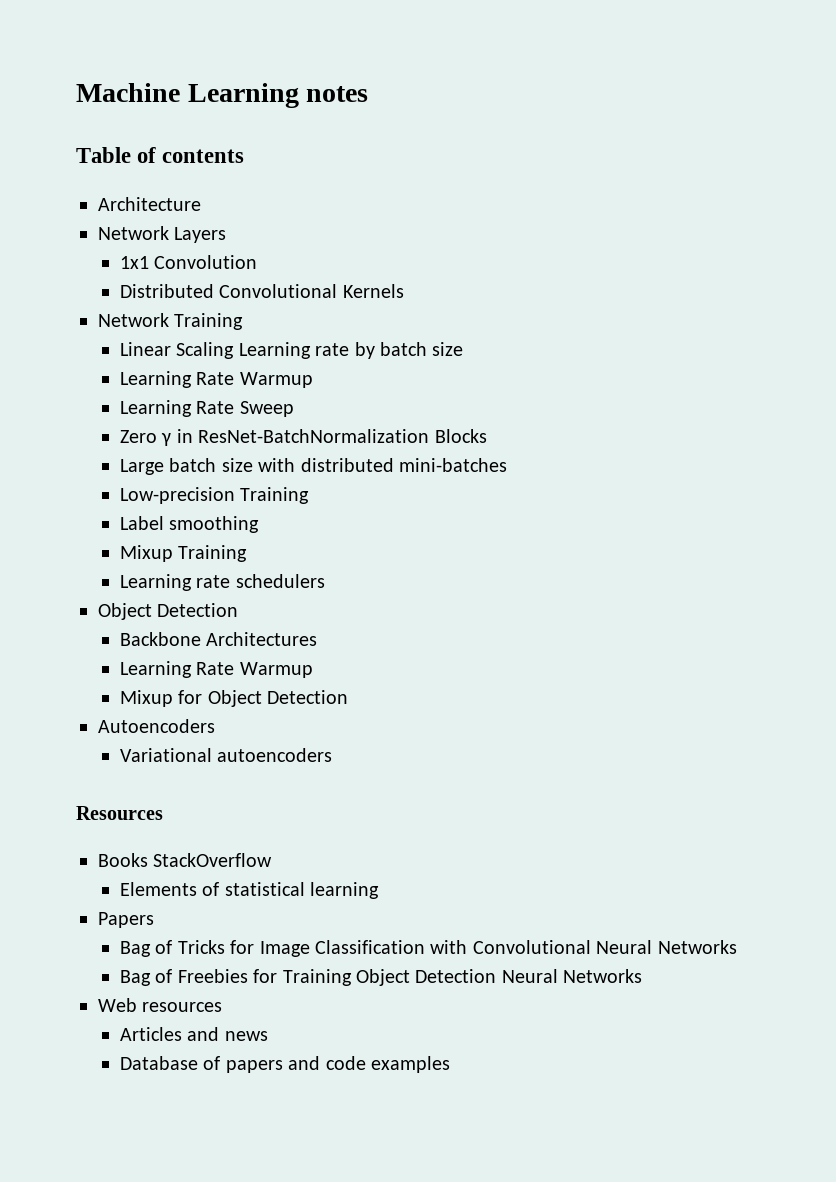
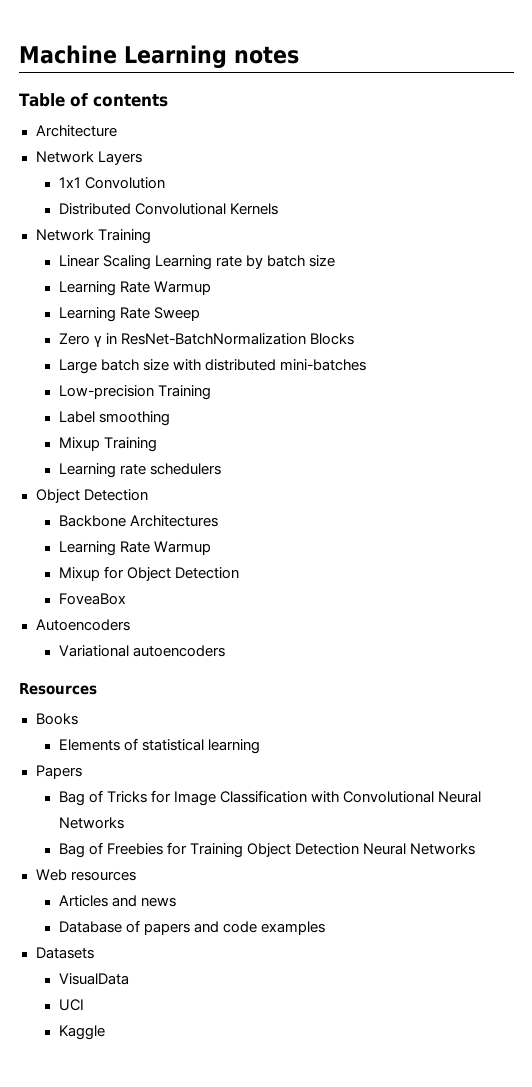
(349, 697) none -> [58,593,126,605] // FoveaBox
[153,853,273,867] StackOverflow -> (78, 719) none
(451, 1064) none -> [35,947,94,959] [58,973,129,985] [58,999,84,1011] [58,1025,105,1040] // Datasets // VisualData // UCI // Kaggle

